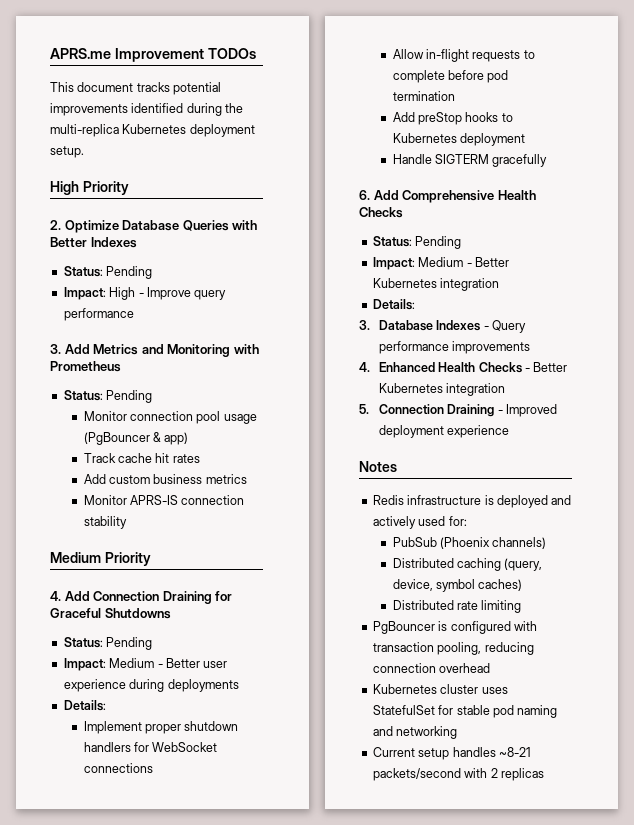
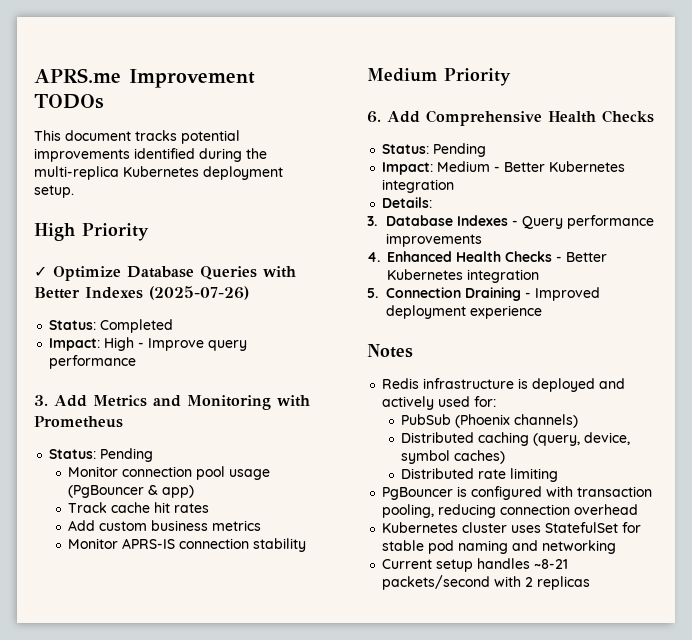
[50,220,61,230] 2. -> [34,266,47,277] ✓
[63,266,153,279] // Status: Pending -> [149,286,249,300] [49,319,174,333] (2025-07-26) // Status: Completed
[50,591,233,604] [50,608,171,619] [63,637,153,650] [63,658,228,671] [63,679,239,692] [63,700,106,711] [83,721,239,734] [83,742,218,752] [83,763,153,773] [392,49,535,62] [392,70,509,83] [392,91,455,101] [392,112,513,125] [392,133,525,146] [392,154,548,167] // 4. Add Connection Draining for Graceful Shutdowns // Status: Pending // Impact: Medium - Better user experience during deployments // Details: // Implement proper shutdown handlers for WebSocket connections // Allow in-flight requests to complete before pod termination // Add preStop hooks to Kubernetes deployment // Handle SIGTERM gracefully -> (511, 77) none

